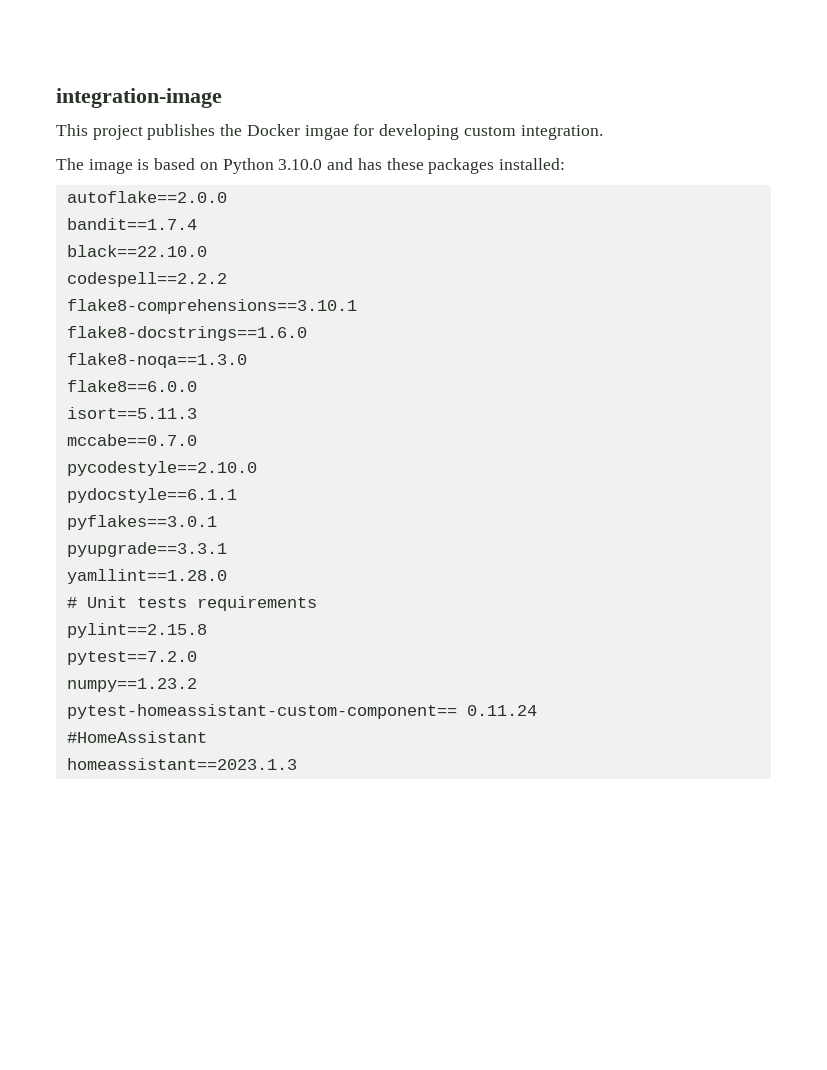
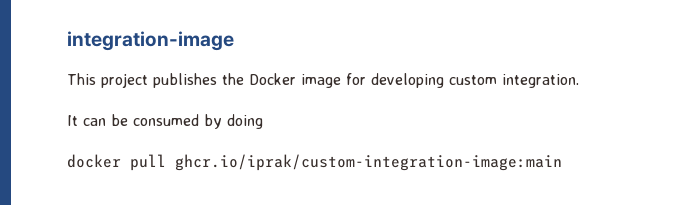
[304,125,349,140] imgae -> [301,74,341,88] image
[56,158,565,174] [66,191,227,203] [66,218,197,230] [66,245,207,257] [66,272,227,287] [66,299,357,314] [66,326,307,341] [66,353,247,368] [66,380,197,392] [66,407,197,419] [66,434,197,446] [66,461,257,476] [66,488,237,503] [66,515,217,530] [66,542,227,557] [66,569,227,584] [66,596,317,611] [66,623,207,638] [66,651,197,665] [66,678,197,692] [66,704,537,719] [66,731,207,743] [66,758,297,770] The image is based on Python 3.10.0 and has these packages installed: // autoflake==2.0.0 // bandit==1.7.4 // black==22.10.0 // codespell==2.2.2 // flake8-comprehensions==3.10.1 // flake8-docstrings==1.6.0 // flake8-noqa==1.3.0 // flake8==6.0.0 // isort==5.11.3 // mccabe==0.7.0 // pycodestyle==2.10.0 // pydocstyle==6.1.1 // pyflakes==3.0.1 // pyupgrade==3.3.1 // yamllint==1.28.0 // # Unit tests requirements // pylint==2.15.8 // pytest==7.2.0 // numpy==1.23.2 // pytest-homeassistant-custom-component== 0.11.24 // #HomeAssistant // homeassistant==2023.1.3 -> [67,114,263,129] [67,154,562,171] It can be consumed by doing // docker pull ghcr.io/iprak/custom-integration-image:main

